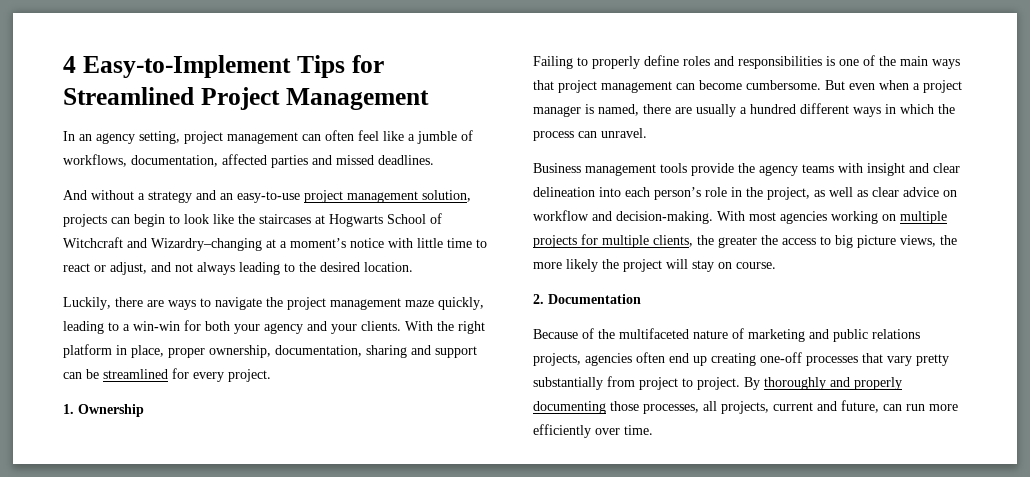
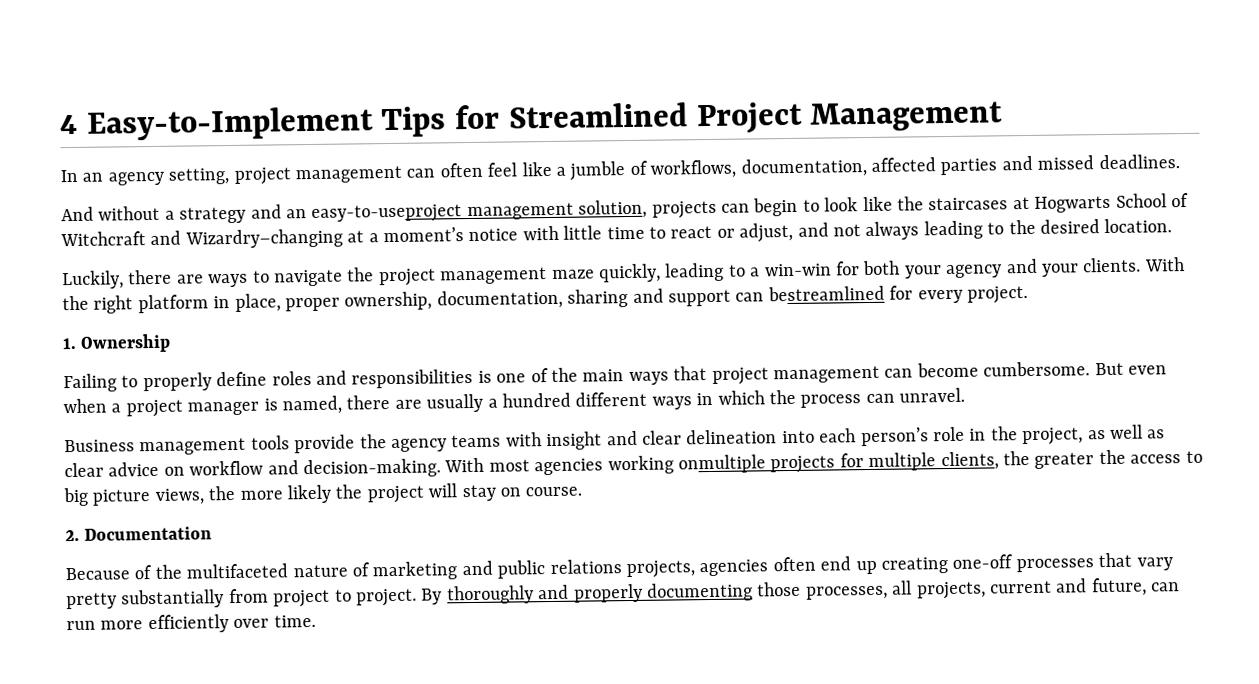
[237,190,343,203] easy-to-use project -> [311,204,463,223] easy-to-useproject
[86,369,168,379] be streamlined -> [767,285,885,302] bestreamlined
[882,211,947,224] on multiple -> [677,454,766,474] onmultiple

